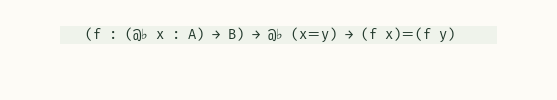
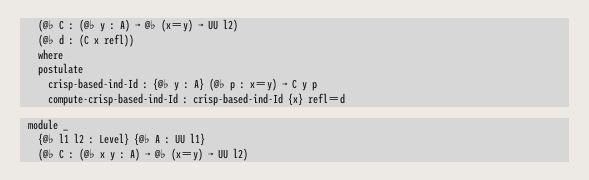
[84,27,455,43] (f : (@♭ x : A) → B) → @♭ (x＝y) → (f x)＝(f y) -> [37,19,238,32] [37,34,134,47] [37,49,63,60] [37,63,83,76] [47,78,317,91] [47,93,345,106] [27,119,68,131] [37,133,205,146] [37,148,248,161] (@♭ C : (@♭ y : A) → @♭ (x＝y) → UU l2) // (@♭ d : (C x refl)) // where // postulate // crisp-based-ind-Id : {@♭ y : A} (@♭ p : x＝y) → C y p // compute-crisp-based-ind-Id : crisp-based-ind-Id {x} refl＝d // module _ // {@♭ l1 l2 : Level} {@♭ A : UU l1} // (@♭ C : (@♭ x y : A) → @♭ (x＝y) → UU l2)

